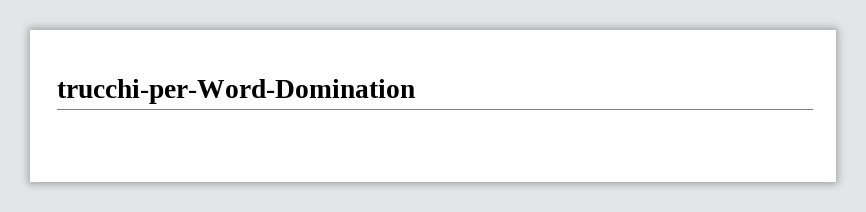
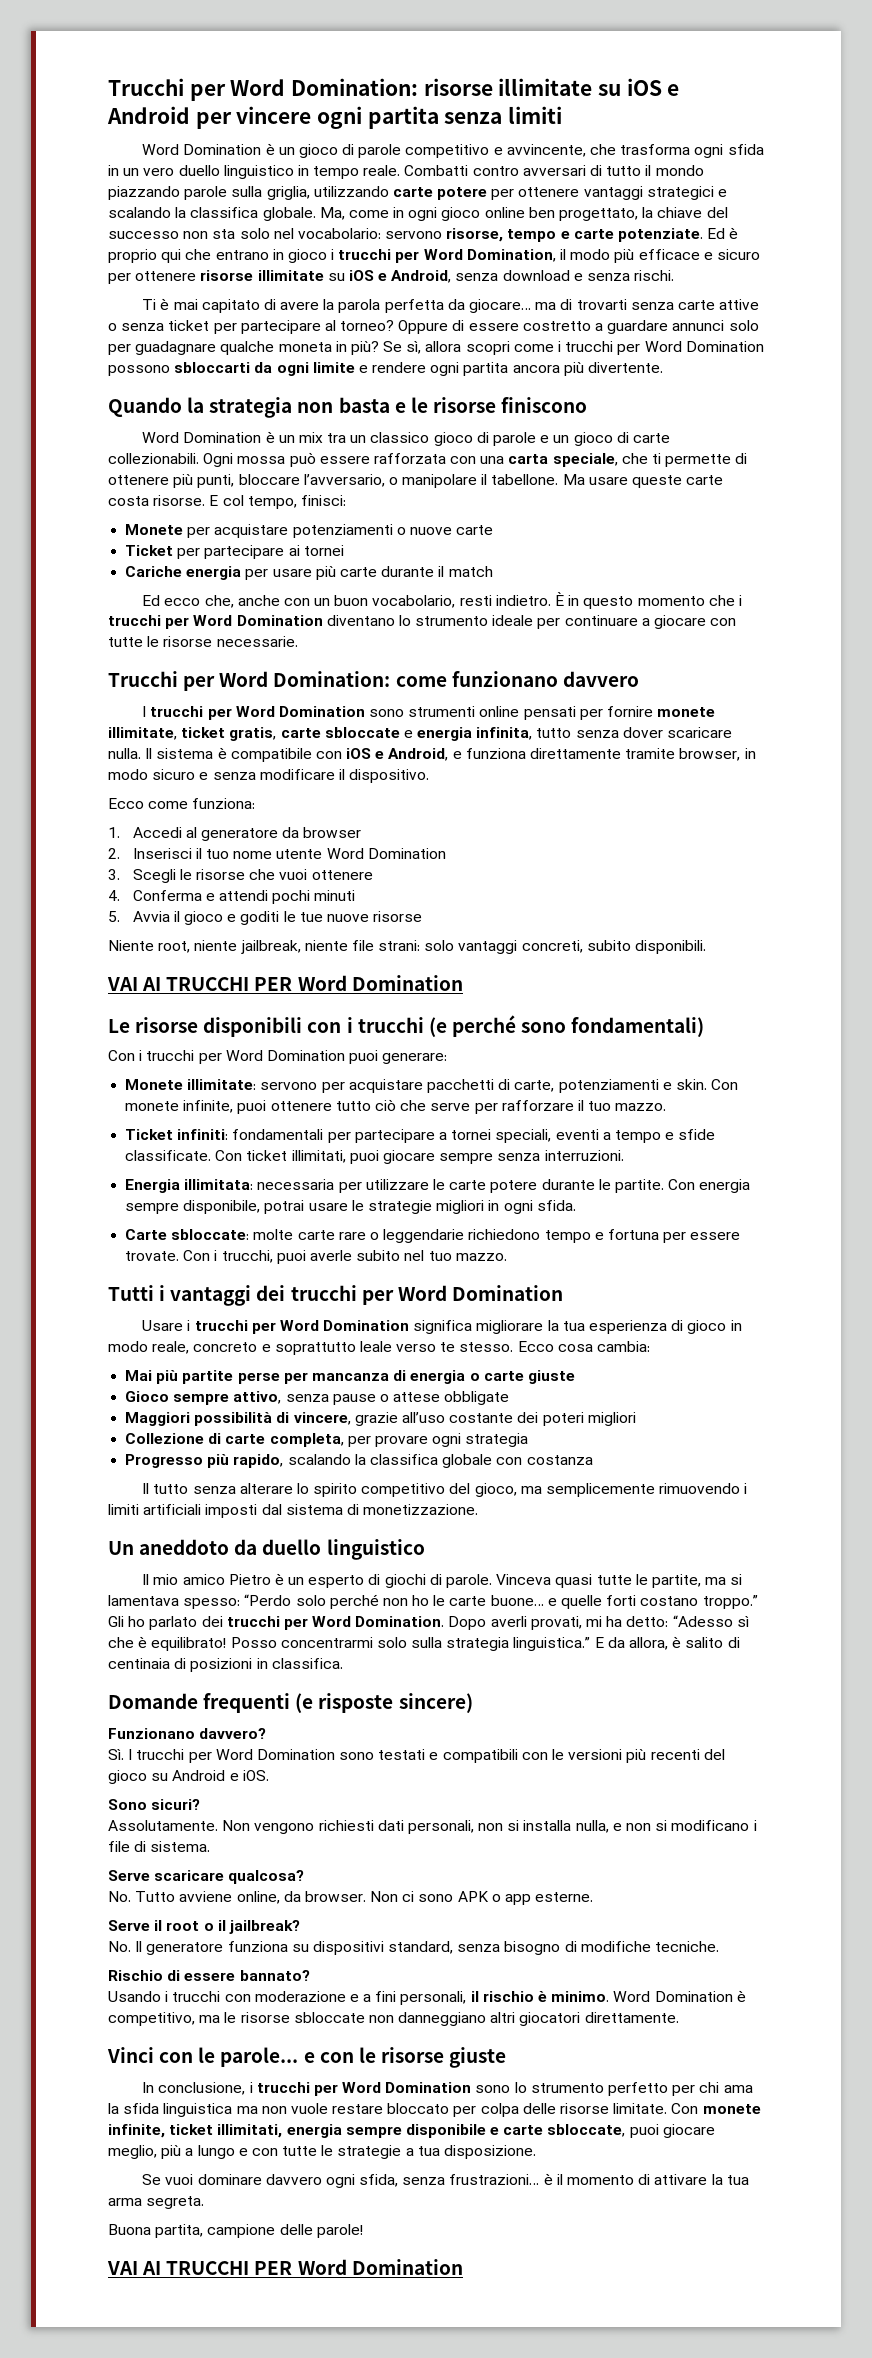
[57,79,415,104] trucchi-per-Word-Domination -> [108,78,680,101] [107,106,563,129] [142,143,764,158] [108,165,704,179] [108,186,728,200] [108,207,728,221] [108,227,739,242] [108,249,760,263] [108,270,675,284] [142,298,760,313] [108,320,759,334] [108,341,764,355] [108,362,664,376] [108,397,588,418] [142,431,670,446] [108,452,748,467] [108,474,724,488] [108,495,346,509] [125,524,494,538] [125,545,344,559] [125,566,493,580] [142,592,742,609] [108,615,737,629] [108,636,298,647] [108,671,639,691] [142,706,716,720] [108,727,733,741] [108,747,756,762] [108,769,430,783] [108,798,256,809] [108,827,362,841] [108,848,446,859] [108,869,373,883] [108,890,356,904] [108,911,423,925] [108,940,707,954] [107,975,463,991] [108,1015,705,1037] [108,1050,448,1064] [125,1079,739,1093] [125,1099,667,1114] [125,1129,716,1143] [125,1150,624,1164] [125,1179,751,1193] [125,1200,576,1214] [125,1229,741,1243] [125,1250,507,1264] [108,1285,563,1306] [142,1320,742,1334] [108,1341,651,1355] [125,1370,575,1384] [125,1391,510,1405] [125,1412,636,1426] [125,1433,529,1447] [125,1454,593,1468] [142,1483,748,1497] [108,1504,479,1518] [108,1539,425,1560] [142,1573,743,1588] [108,1594,758,1609] [108,1615,749,1630] [108,1636,740,1651] [108,1658,343,1672] [108,1693,473,1713] [108,1728,267,1739] [108,1749,725,1763] [108,1770,269,1784] [108,1799,201,1810] [108,1820,757,1834] [108,1841,211,1852] [108,1870,305,1884] [108,1891,594,1905] [108,1920,300,1934] [108,1941,720,1955] [108,1970,310,1981] [108,1990,746,2005] [108,2012,679,2026] [107,2047,507,2068] [142,2082,753,2096] [108,2103,761,2117] [108,2124,715,2138] [108,2145,537,2159] [142,2173,749,2188] [108,2196,205,2209] [108,2224,363,2238] [107,2259,463,2275] Trucchi per Word Domination: risorse illimitate su iOS e Android per vincere ogni partita senza limiti // Word Domination è un gioco di parole competitivo e avvincente, che trasforma ogni sfida in un vero duello linguistico in tempo reale. Combatti contro avversari di tutto il mondo piazzando parole sulla griglia, utilizzando carte potere per ottenere vantaggi strategici e scalando la classifica globale. Ma, come in ogni gioco online ben progettato, la chiave del successo non sta solo nel vocabolario: servono risorse, tempo e carte potenziate. Ed è proprio qui che entrano in gioco i trucchi per Word Domination, il modo più efficace e sicuro per ottenere risorse illimitate su iOS e Android, senza download e senza rischi. // Ti è mai capitato di avere la parola perfetta da giocare… ma di trovarti senza carte attive o senza ticket per partecipare al torneo? Oppure di essere costretto a guardare annunci solo per guadagnare qualche moneta in più? Se sì, allora scopri come i trucchi per Word Domination possono sbloccarti da ogni limite e rendere ogni partita ancora più divertente. // Quando la strategia non basta e le risorse finiscono // Word Domination è un mix tra un classico gioco di parole e un gioco di carte collezionabili. Ogni mossa può essere rafforzata con una carta speciale, che ti permette di ottenere più punti, bloccare l’avversario, o manipolare il tabellone. Ma usare queste carte costa risorse. E col tempo, finisci: // Monete per acquistare potenziamenti o nuove carte // Ticket per partecipare ai tornei // Cariche energia per usare più carte durante il match // Ed ecco che, anche con un buon vocabolario, resti indietro. È in questo momento che i trucchi per Word Domination diventano lo strumento ideale per continuare a giocare con tutte le risorse necessarie. // Trucchi per Word Domination: come funzionano davvero // I trucchi per Word Domination sono strumenti online pensati per fornire monete illimitate, ticket gratis, carte sbloccate e energia infinita, tutto senza dover scaricare nulla. Il sistema è compatibile con iOS e Android, e funziona direttamente tramite browser, in modo sicuro e senza modificare il dispositivo. // Ecco come funziona: // 1. Accedi al generatore da browser // 2. Inserisci il tuo nome utente Word Domination // 3. Scegli le risorse che vuoi ottenere // 4. Conferma e attendi pochi minuti // 5. Avvia il gioco e goditi le tue nuove risorse // Niente root, niente jailbreak, niente file strani: solo vantaggi concreti, subito disponibili. // VAI AI TRUCCHI PER Word Domination // Le risorse disponibili con i trucchi (e perché sono fondamentali) // Con i trucchi per Word Domination puoi generare: // Monete illimitate: servono per acquistare pacchetti di carte, potenziamenti e skin. Con monete infinite, puoi ottenere tutto ciò che serve per rafforzare il tuo mazzo. // Ticket infiniti: fondamentali per partecipare a tornei speciali, eventi a tempo e sfide classificate. Con ticket illimitati, puoi giocare sempre senza interruzioni. // Energia illimitata: necessaria per utilizzare le carte potere durante le partite. Con energia sempre disponibile, potrai usare le strategie migliori in ogni sfida. // Carte sbloccate: molte carte rare o leggendarie richiedono tempo e fortuna per essere trovate. Con i trucchi, puoi averle subito nel tuo mazzo. // Tutti i vantaggi dei trucchi per Word Domination // Usare i trucchi per Word Domination significa migliorare la tua esperienza di gioco in modo reale, concreto e soprattutto leale verso te stesso. Ecco cosa cambia: // Mai più partite perse per mancanza di energia o carte giuste // Gioco sempre attivo, senza pause o attese obbligate // Maggiori possibilità di vincere, grazie all’uso costante dei poteri migliori // Collezione di carte completa, per provare ogni strategia // Progresso più rapido, scalando la classifica globale con costanza // Il tutto senza alterare lo spirito competitivo del gioco, ma semplicemente rimuovendo i limiti artificiali imposti dal sistema di monetizzazione. // Un aneddoto da duello linguistico // Il mio amico Pietro è un esperto di giochi di parole. Vinceva quasi tutte le partite, ma si lamentava spesso: “Perdo solo perché non ho le carte buone… e quelle forti costano troppo.” Gli ho parlato dei trucchi per Word Domination. Dopo averli provati, mi ha detto: “Adesso sì che è equilibrato! Posso concentrarmi solo sulla strategia linguistica.” E da allora, è salito di centinaia di posizioni in classifica. // Domande frequenti (e risposte sincere) // Funzionano davvero? // Sì. I trucchi per Word Domination sono testati e compatibili con le versioni più recenti del gioco su Android e iOS. // Sono sicuri? // Assolutamente. Non vengono richiesti dati personali, non si installa nulla, e non si modificano i file di sistema. // Serve scaricare qualcosa? // No. Tutto avviene online, da browser. Non ci sono APK o app esterne. // Serve il root o il jailbreak? // No. Il generatore funziona su dispositivi standard, senza bisogno di modifiche tecniche. // Rischio di essere bannato? // Usando i trucchi con moderazione e a fini personali, il rischio è minimo. Word Domination è competitivo, ma le risorse sbloccate non danneggiano altri giocatori direttamente. // Vinci con le parole... e con le risorse giuste // In conclusione, i trucchi per Word Domination sono lo strumento perfetto per chi ama la sfida linguistica ma non vuole restare bloccato per colpa delle risorse limitate. Con monete infinite, ticket illimitati, energia sempre disponibile e carte sbloccate, puoi giocare meglio, più a lungo e con tutte le strategie a tua disposizione. // Se vuoi dominare davvero ogni sfida, senza frustrazioni… è il momento di attivare la tua arma segreta. // Buona partita, campione delle parole! // VAI AI TRUCCHI PER Word Domination

